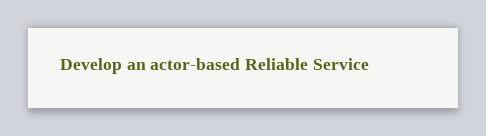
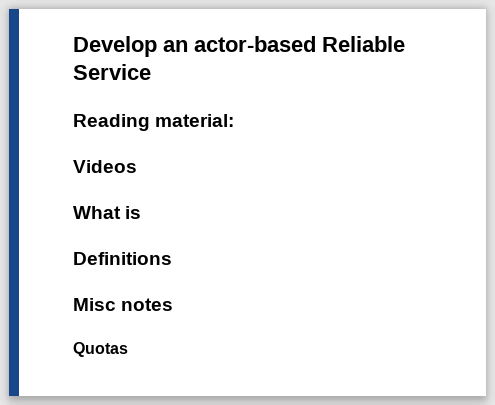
(369, 64) none -> [73,114,235,131] [73,160,137,173] [73,206,142,219] [73,252,172,265] [73,298,174,311] [73,342,128,357] // Reading material: // Videos // What is // Definitions // Misc notes // Quotas

